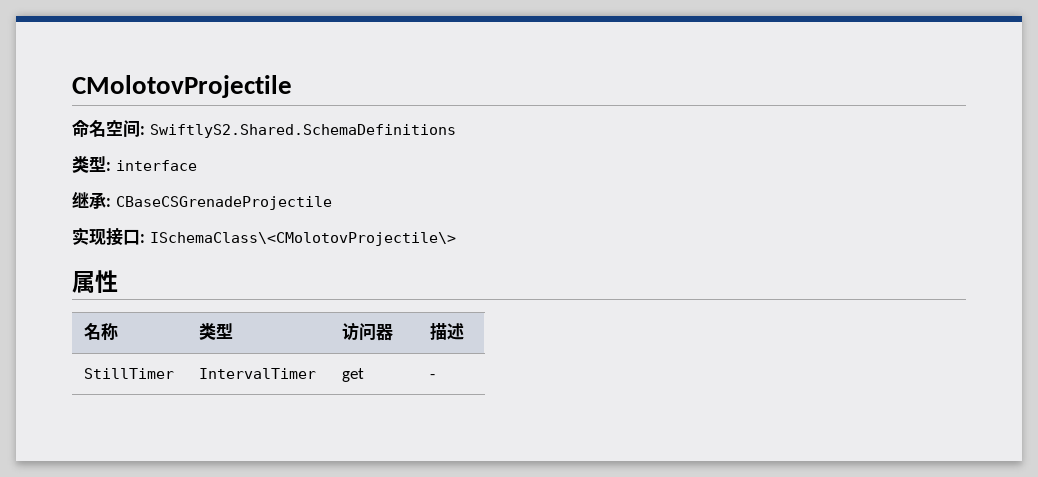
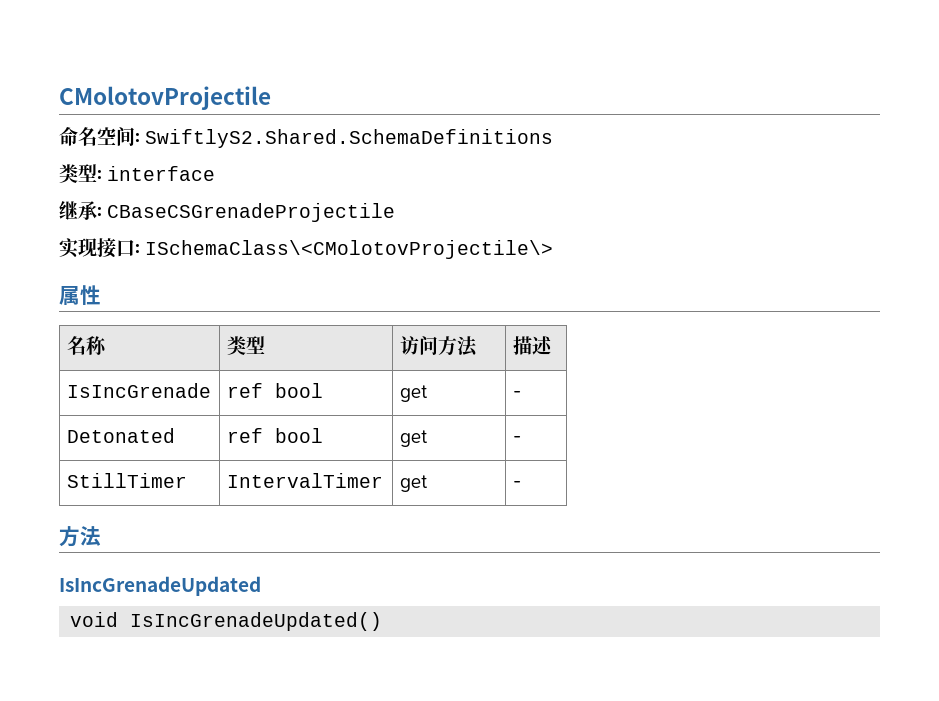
[376,324,394,341] 器 -> [437,336,478,357] 方法
(465, 331) none -> [66,383,211,398] [226,383,323,398] [399,385,428,402] [512,391,521,398] [66,428,175,443] [226,428,323,443] [399,430,428,447] [512,436,521,443] // IsIncGrenade | ref bool | get | - // Detonated | ref bool | get | -
(436, 376) none -> [59,526,101,547] [59,576,261,596] [70,612,383,631] // 方法 // IsIncGrenadeUpdated // void IsIncGrenadeUpdated()

